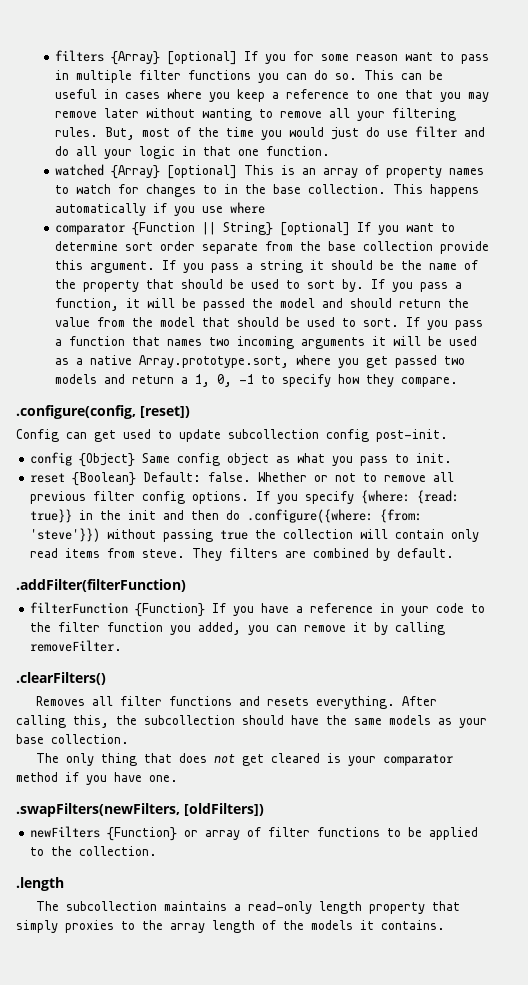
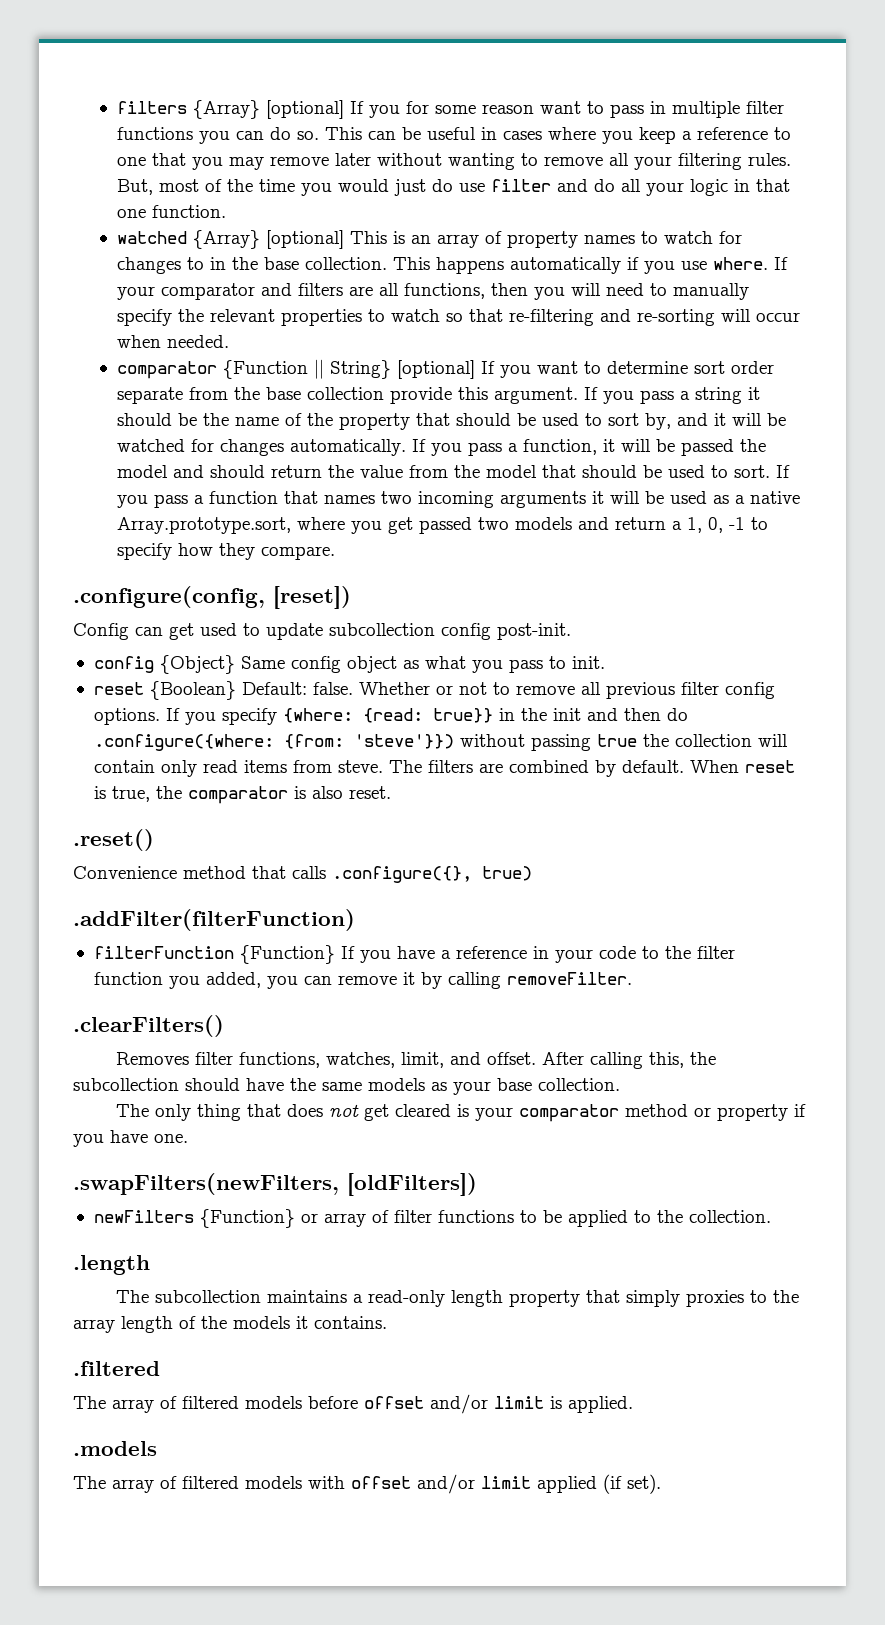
[230,202,266,214] where -> [712,257,788,270] [116,283,749,300] [116,309,800,326] [116,335,229,348] where. If your comparator and filters are all functions, then you will need to manually specify the relevant properties to watch so that re-filtering and re-sorting will occur when needed.
[342,279,365,292] by. -> [644,413,786,430] [116,439,406,456] by, and it will be watched for changes automatically.
[192,548,223,561] They -> [388,760,422,773] The
(455, 553) none -> [689,760,795,773] [93,786,391,804] [73,829,154,851] [73,866,532,883] When reset is true, the comparator is also reset. // .reset() // Convenience method that calls .configure({}, true)
[91,696,395,709] all filter functions and resets everything. -> [195,1052,537,1068] filter functions, watches, limit, and offset.
(58, 777) none -> [694,1104,789,1121] or property
(445, 925) none -> [73,1361,160,1376] [73,1394,633,1414] [73,1441,157,1456] [73,1474,661,1494] // .filtered // The array of filtered models before offset and/or limit is applied. // .models // The array of filtered models with offset and/or limit applied (if set).

